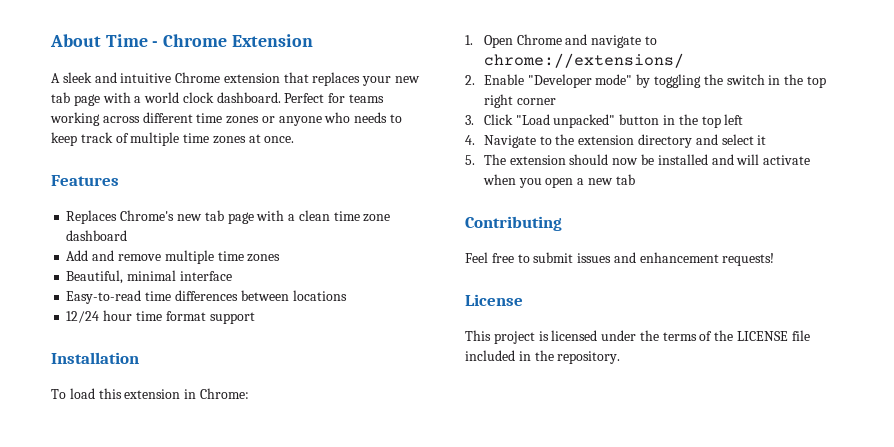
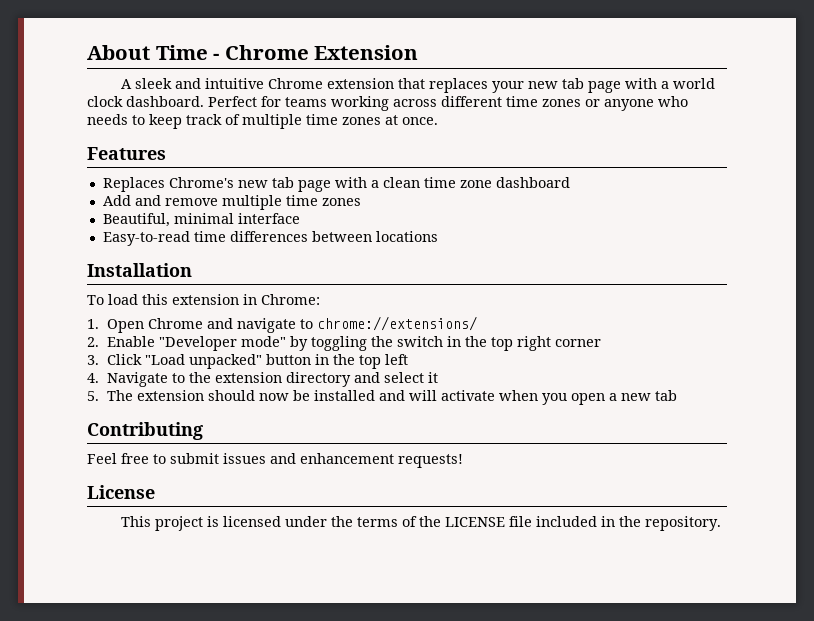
[66,310,255,324] // 12/24 hour time format support -> (438, 236) none

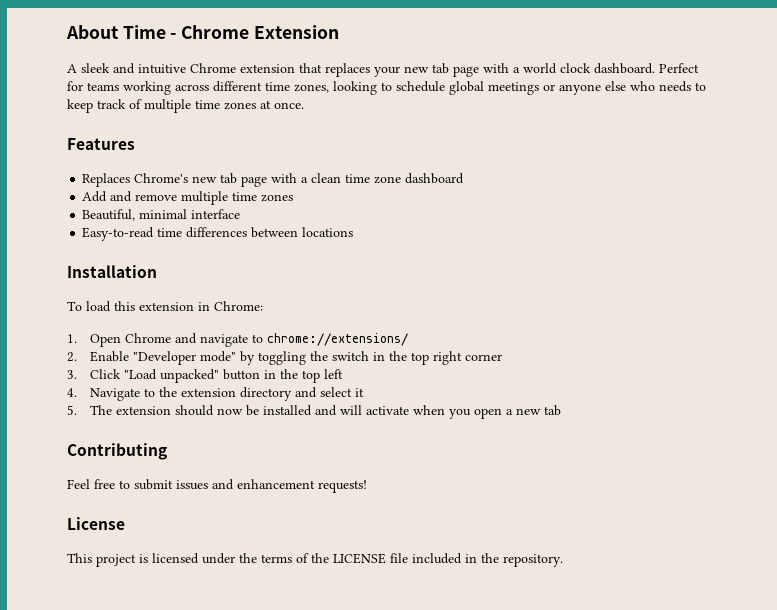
[542,99,581,107] zones -> [294,81,539,95] zones, looking to schedule global meetings
(654, 105) none -> [605,81,626,91] else

